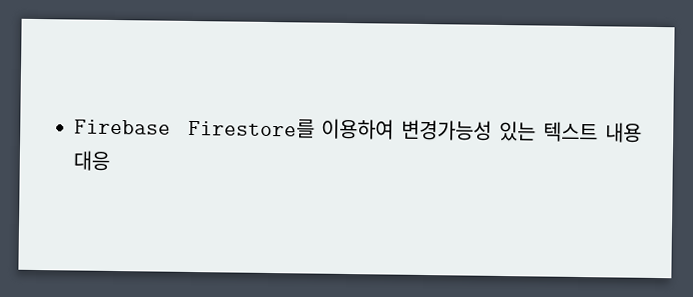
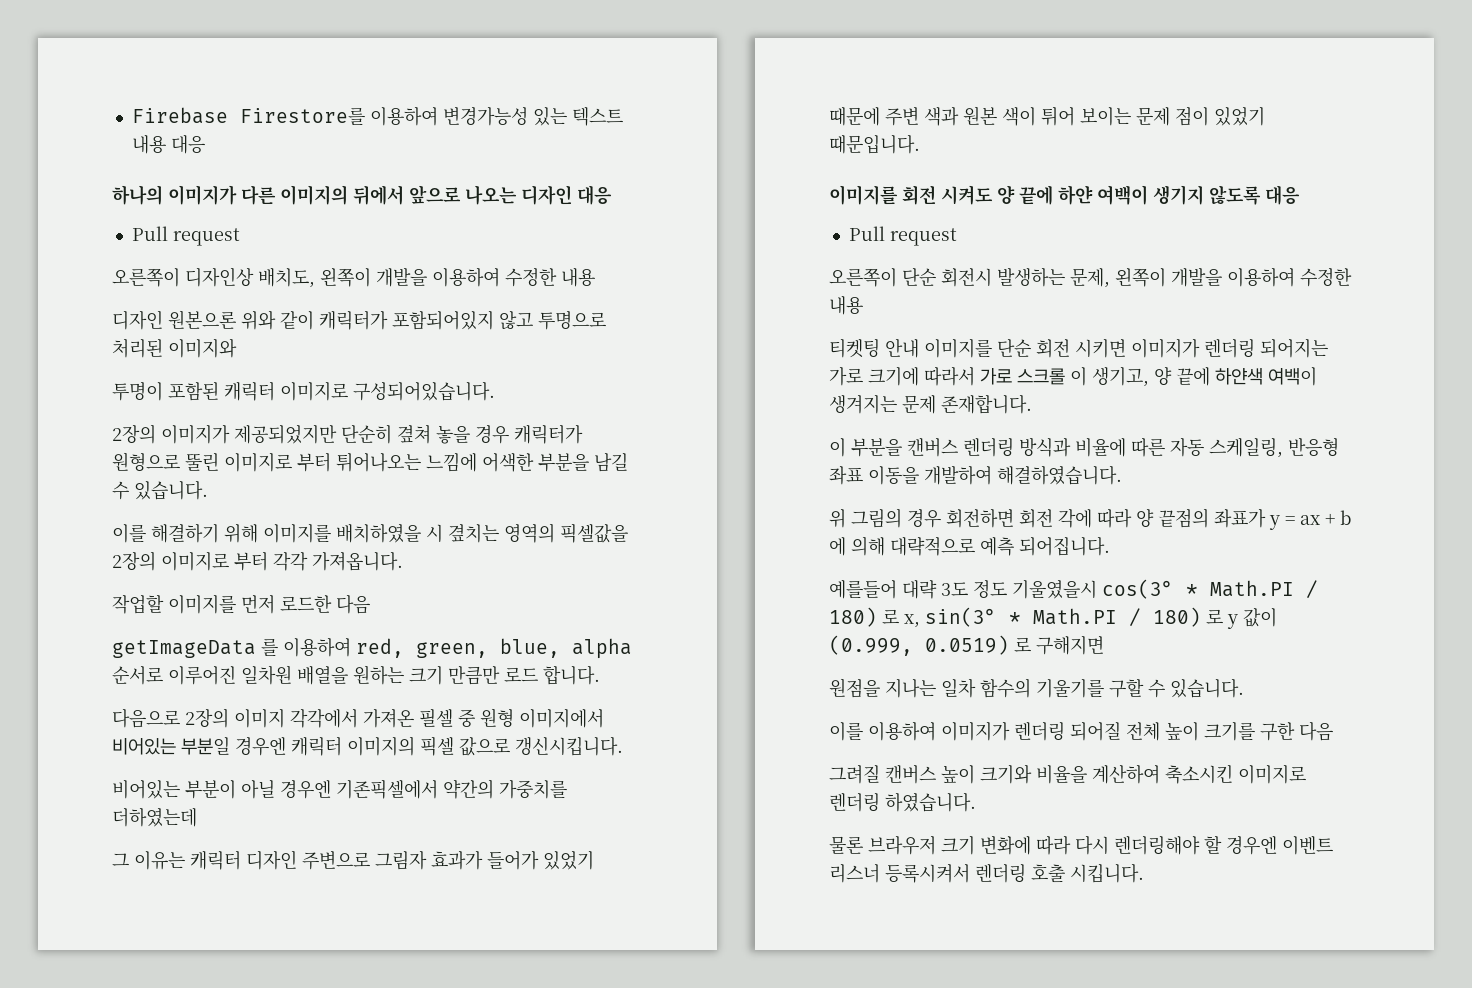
(110, 160) none -> [112,185,612,205] [131,226,240,246] [112,267,595,288] [112,310,606,330] [112,338,237,358] [112,381,495,401] [112,424,583,444] [112,452,628,472] [112,480,208,500] [112,523,628,543] [112,551,403,571] [112,594,370,614] [112,638,632,659] [112,665,600,685] [112,708,604,728] [112,736,624,756] [112,779,567,799] [112,808,197,827] [112,850,594,870] [829,106,1265,126] [829,134,920,154] [829,185,1300,205] [848,226,957,246] [829,268,1352,288] [829,296,863,315] [829,338,1328,358] [829,367,1318,387] [829,394,1032,414] [829,437,1339,458] [829,465,1122,485] [829,508,1351,530] [829,536,1110,556] [829,579,1318,599] [829,607,1277,629] [829,635,1104,656] [829,678,1244,698] [829,721,1333,741] [829,764,1306,784] [829,792,976,812] [829,835,1333,855] [829,863,1144,883] // 하나의 이미지가 다른 이미지의 뒤에서 앞으로 나오는 디자인 대응 // Pull request // 오른쪽이 디자인상 배치도, 왼쪽이 개발을 이용하여 수정한 내용 // 디자인 원본으론 위와 같이 캐릭터가 포함되어있지 않고 투명으로 처리된 이미지와 // 투명이 포함된 캐릭터 이미지로 구성되어있습니다. // 2장의 이미지가 제공되었지만 단순히 곂쳐 놓을 경우 캐릭터가 원형으로 뚤린 이미지로 부터 튀어나오는 느낌에 어색한 부분을 남길 수 있습니다. // 이를 해결하기 위해 이미지를 배치하였을 시 곂치는 영역의 픽셀값을 2장의 이미지로 부터 각각 가져옵니다. // 작업할 이미지를 먼저 로드한 다음 // getImageData 를 이용하여 red, green, blue, alpha 순서로 이루어진 일차원 배열을 원하는 크기 만큼만 로드 합니다. // 다음으로 2장의 이미지 각각에서 가져온 필셀 중 원형 이미지에서 비어있는 부분일 경우엔 캐릭터 이미지의 픽셀 값으로 갱신시킵니다. // 비어있는 부분이 아닐 경우엔 기존픽셀에서 약간의 가중치를 더하였는데 // 그 이유는 캐릭터 디자인 주변으로 그림자 효과가 들어가 있었기 때문에 주변 색과 원본 색이 튀어 보이는 문제 점이 있었기 때문입니다. // 이미지를 회전 시켜도 양 끝에 하얀 여백이 생기지 않도록 대응 // Pull request // 오른쪽이 단순 회전시 발생하는 문제, 왼쪽이 개발을 이용하여 수정한 내용 // 티켓팅 안내 이미지를 단순 회전 시키면 이미지가 렌더링 되어지는 가로 크기에 따라서 가로 스크롤 이 생기고, 양 끝에 하얀색 여백이 생겨지는 문제 존재합니다. // 이 부분을 캔버스 렌더링 방식과 비율에 따른 자동 스케일링, 반응형 좌표 이동을 개발하여 해결하였습니다. // 위 그림의 경우 회전하면 회전 각에 따라 양 끝점의 좌표가 y = ax + b 에 의해 대략적으로 예측 되어집니다. // 예를들어 대략 3도 정도 기울였을시 cos(3° * Math.PI / 180) 로 x, sin(3° * Math.PI / 180) 로 y 값이 (0.999, 0.0519) 로 구해지면 // 원점을 지나는 일차 함수의 기울기를 구할 수 있습니다. // 이를 이용하여 이미지가 렌더링 되어질 전체 높이 크기를 구한 다음 // 그려질 캔버스 높이 크기와 비율을 계산하여 축소시킨 이미지로 렌더링 하였습니다. // 물론 브라우저 크기 변화에 따라 다시 렌더링해야 할 경우엔 이벤트 리스너 등록시켜서 렌더링 호출 시킵니다.

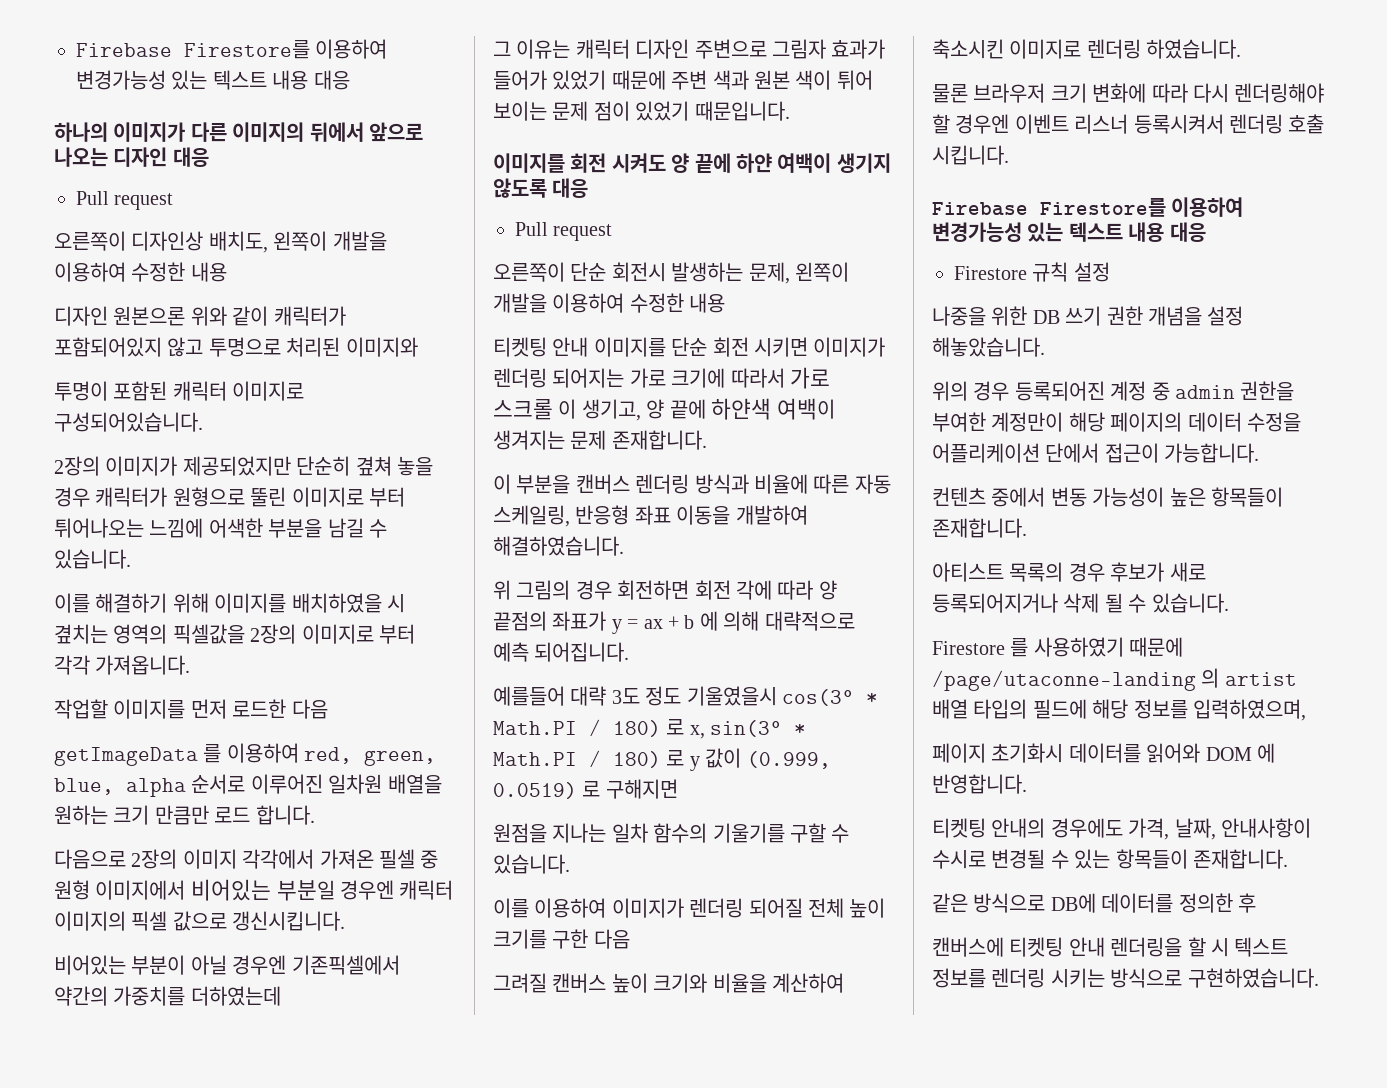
(1144, 873) none -> [932,197,1244,217] [932,222,1206,242] [954,262,1110,282] [932,306,1244,326] [932,337,1045,357] [932,381,1295,401] [932,412,1301,432] [932,443,1260,463] [932,487,1283,507] [932,518,1027,538] [932,562,1206,582] [932,593,1229,613] [932,637,1184,657] [932,668,1297,691] [932,699,1306,721] [932,743,1275,763] [932,774,1027,794] [932,818,1311,840] [932,849,1288,869] [932,893,1256,913] [932,937,1289,957] [932,968,1319,988] // Firebase Firestore를 이용하여 변경가능성 있는 텍스트 내용 대응 // Firestore 규칙 설정 // 나중을 위한 DB 쓰기 권한 개념을 설정 해놓았습니다. // 위의 경우 등록되어진 계정 중 admin 권한을 부여한 계정만이 해당 페이지의 데이터 수정을 어플리케이션 단에서 접근이 가능합니다. // 컨텐츠 중에서 변동 가능성이 높은 항목들이 존재합니다. // 아티스트 목록의 경우 후보가 새로 등록되어지거나 삭제 될 수 있습니다. // Firestore 를 사용하였기 때문에 /page/utaconne-landing 의 artist 배열 타입의 필드에 해당 정보를 입력하였으며, // 페이지 초기화시 데이터를 읽어와 DOM 에 반영합니다. // 티켓팅 안내의 경우에도 가격, 날짜, 안내사항이 수시로 변경될 수 있는 항목들이 존재합니다. // 같은 방식으로 DB에 데이터를 정의한 후 // 캔버스에 티켓팅 안내 렌더링을 할 시 텍스트 정보를 렌더링 시키는 방식으로 구현하였습니다.

